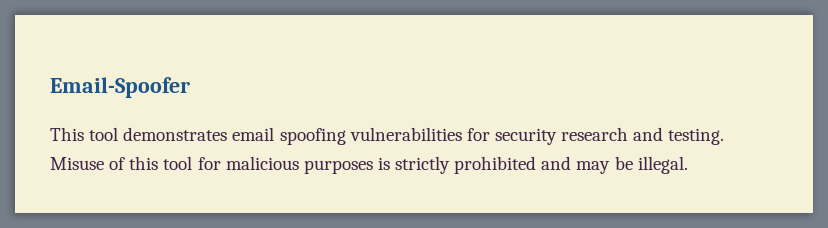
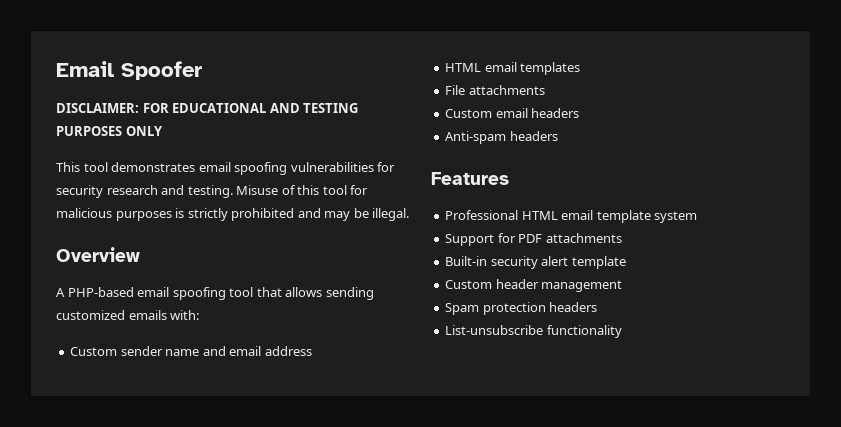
[50,77,190,98] Email-Spoofer -> [56,61,202,80] [56,103,359,113] [56,126,163,136] Email Spoofer // DISCLAIMER: FOR EDUCATIONAL AND TESTING PURPOSES ONLY
(688, 165) none -> [56,247,140,262] [56,287,374,300] [56,310,200,320] [70,346,312,356] [445,62,581,75] [445,85,545,95] [445,108,580,118] [445,131,558,144] [431,172,509,185] [445,210,698,223] [445,233,622,246] [445,256,626,269] [445,279,623,292] [445,302,598,315] [445,325,622,338] // Overview // A PHP-based email spoofing tool that allows sending customized emails with: // Custom sender name and email address // HTML email templates // File attachments // Custom email headers // Anti-spam headers // Features // Professional HTML email template system // Support for PDF attachments // Built-in security alert template // Custom header management // Spam protection headers // List-unsubscribe functionality

